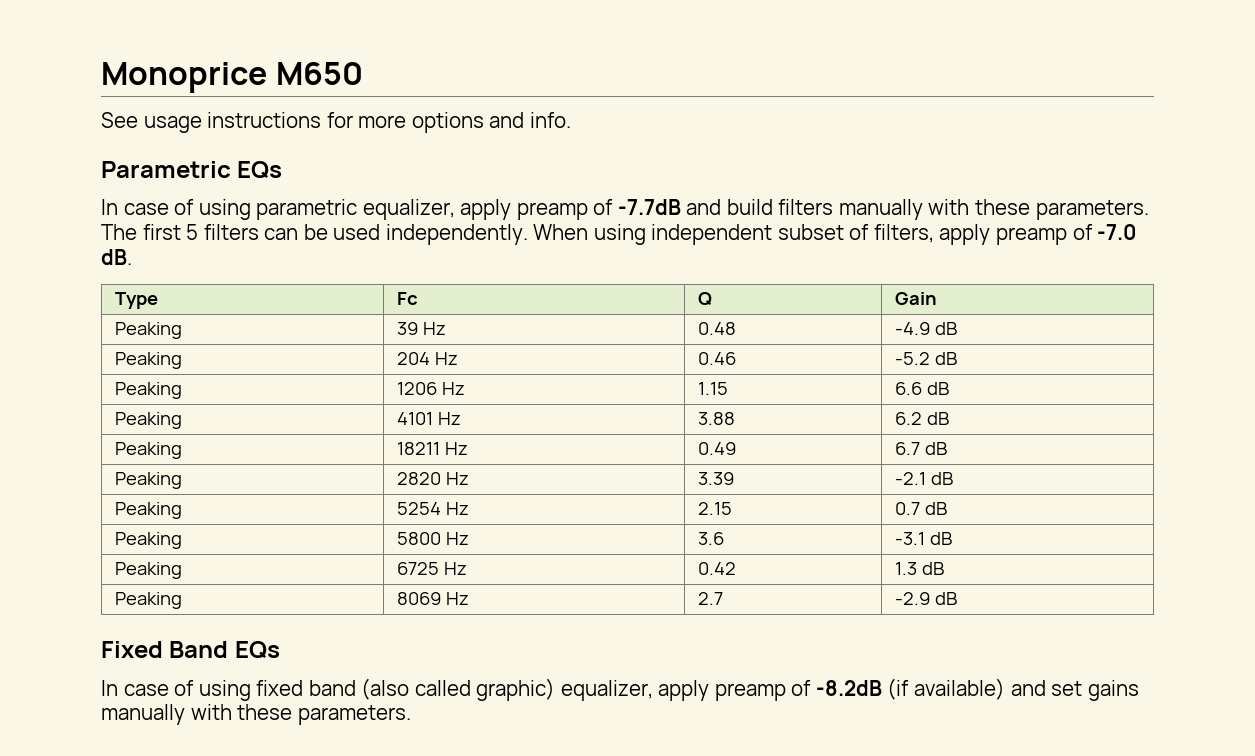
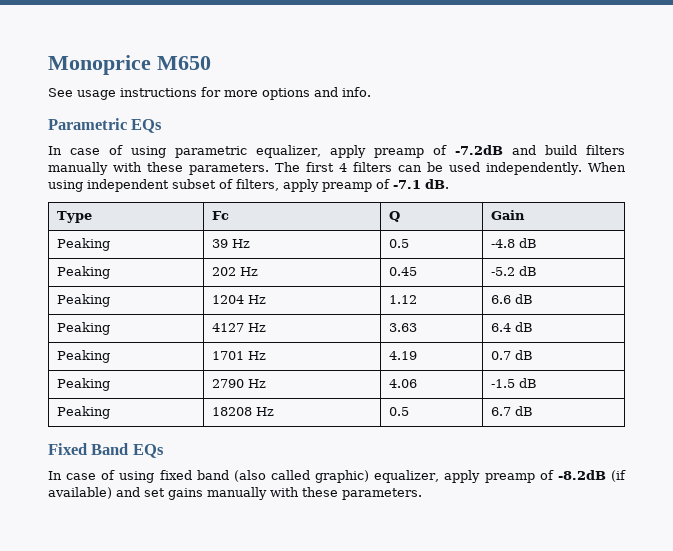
[617,199,681,215] -7.7dB -> [454,145,503,155] -7.2dB
[186,224,199,240] 5 -> [339,163,348,172] 4
[1097,224,1137,240] -7.0 -> [393,180,421,189] -7.1
[697,322,736,335] [894,322,957,335] [114,352,182,369] [396,352,458,365] [697,352,736,365] 0.48 | -4.9 dB // Peaking | 204 Hz | 0.46 -> [389,239,410,248] [491,238,538,248] [57,266,111,279] [212,267,259,276] [389,267,418,276] 0.5 | -4.8 dB // Peaking | 202 Hz | 0.45
[396,382,465,395] [697,382,728,395] 1206 Hz | 1.15 -> [212,295,267,304] [389,295,418,304] 1204 Hz | 1.12
[396,412,461,425] [697,412,735,425] [894,412,949,425] [114,442,182,459] [396,442,468,455] [697,442,736,455] [894,442,947,455] [114,472,182,489] [396,472,469,485] [697,472,734,485] [894,472,953,485] [114,502,182,519] [396,502,469,515] [697,502,732,515] 4101 Hz | 3.88 | 6.2 dB // Peaking | 18211 Hz | 0.49 | 6.7 dB // Peaking | 2820 Hz | 3.39 | -2.1 dB // Peaking | 5254 Hz | 2.15 -> [212,323,267,332] [389,323,418,332] [491,322,534,332] [57,350,111,363] [212,351,267,360] [389,351,418,360] 4127 Hz | 3.63 | 6.4 dB // Peaking | 1701 Hz | 4.19
[396,532,469,545] [697,532,724,545] [894,532,952,545] [114,562,182,579] [396,562,467,575] [697,562,736,575] [894,562,944,575] [114,592,182,609] [396,592,469,605] [697,592,723,605] [894,592,930,605] 5800 Hz | 3.6 | -3.1 dB // Peaking | 6725 Hz | 0.42 | 1.3 dB // Peaking | 8069 Hz | 2.7 | -2.9 -> [212,379,267,388] [389,379,418,388] [491,378,538,388] [57,406,111,419] [212,407,275,416] [389,407,410,416] [491,407,512,416] 2790 Hz | 4.06 | -1.5 dB // Peaking | 18208 Hz | 0.5 | 6.7

